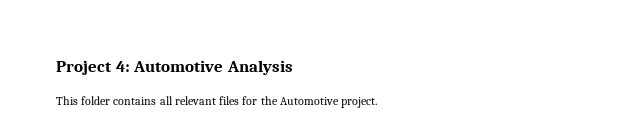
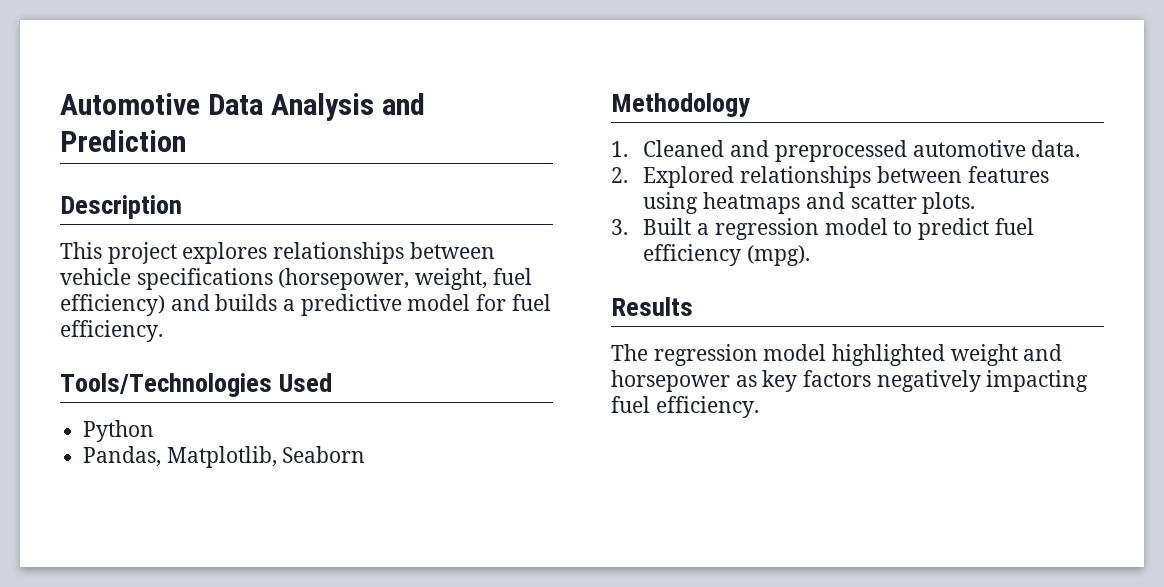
[56,60,293,75] [56,96,378,108] Project 4: Automotive Analysis // This folder contains all relevant files for the Automotive project. -> [60,93,426,121] [60,130,186,152] [60,195,182,219] [60,242,495,264] [60,268,532,290] [60,294,551,316] [60,320,163,342] [60,373,333,397] [83,420,155,442] [83,446,366,468] [611,93,750,117] [611,140,1081,162] [611,166,1049,188] [643,192,976,214] [611,218,1034,240] [643,244,811,266] [611,297,693,316] [611,344,1063,366] [611,370,1089,392] [611,396,759,418] Automotive Data Analysis and Prediction // Description // This project explores relationships between vehicle specifications (horsepower, weight, fuel efficiency) and builds a predictive model for fuel efficiency. // Tools/Technologies Used // Python // Pandas, Matplotlib, Seaborn // Methodology // 1. Cleaned and preprocessed automotive data. // 2. Explored relationships between features using heatmaps and scatter plots. // 3. Built a regression model to predict fuel efficiency (mpg). // Results // The regression model highlighted weight and horsepower as key factors negatively impacting fuel efficiency.

